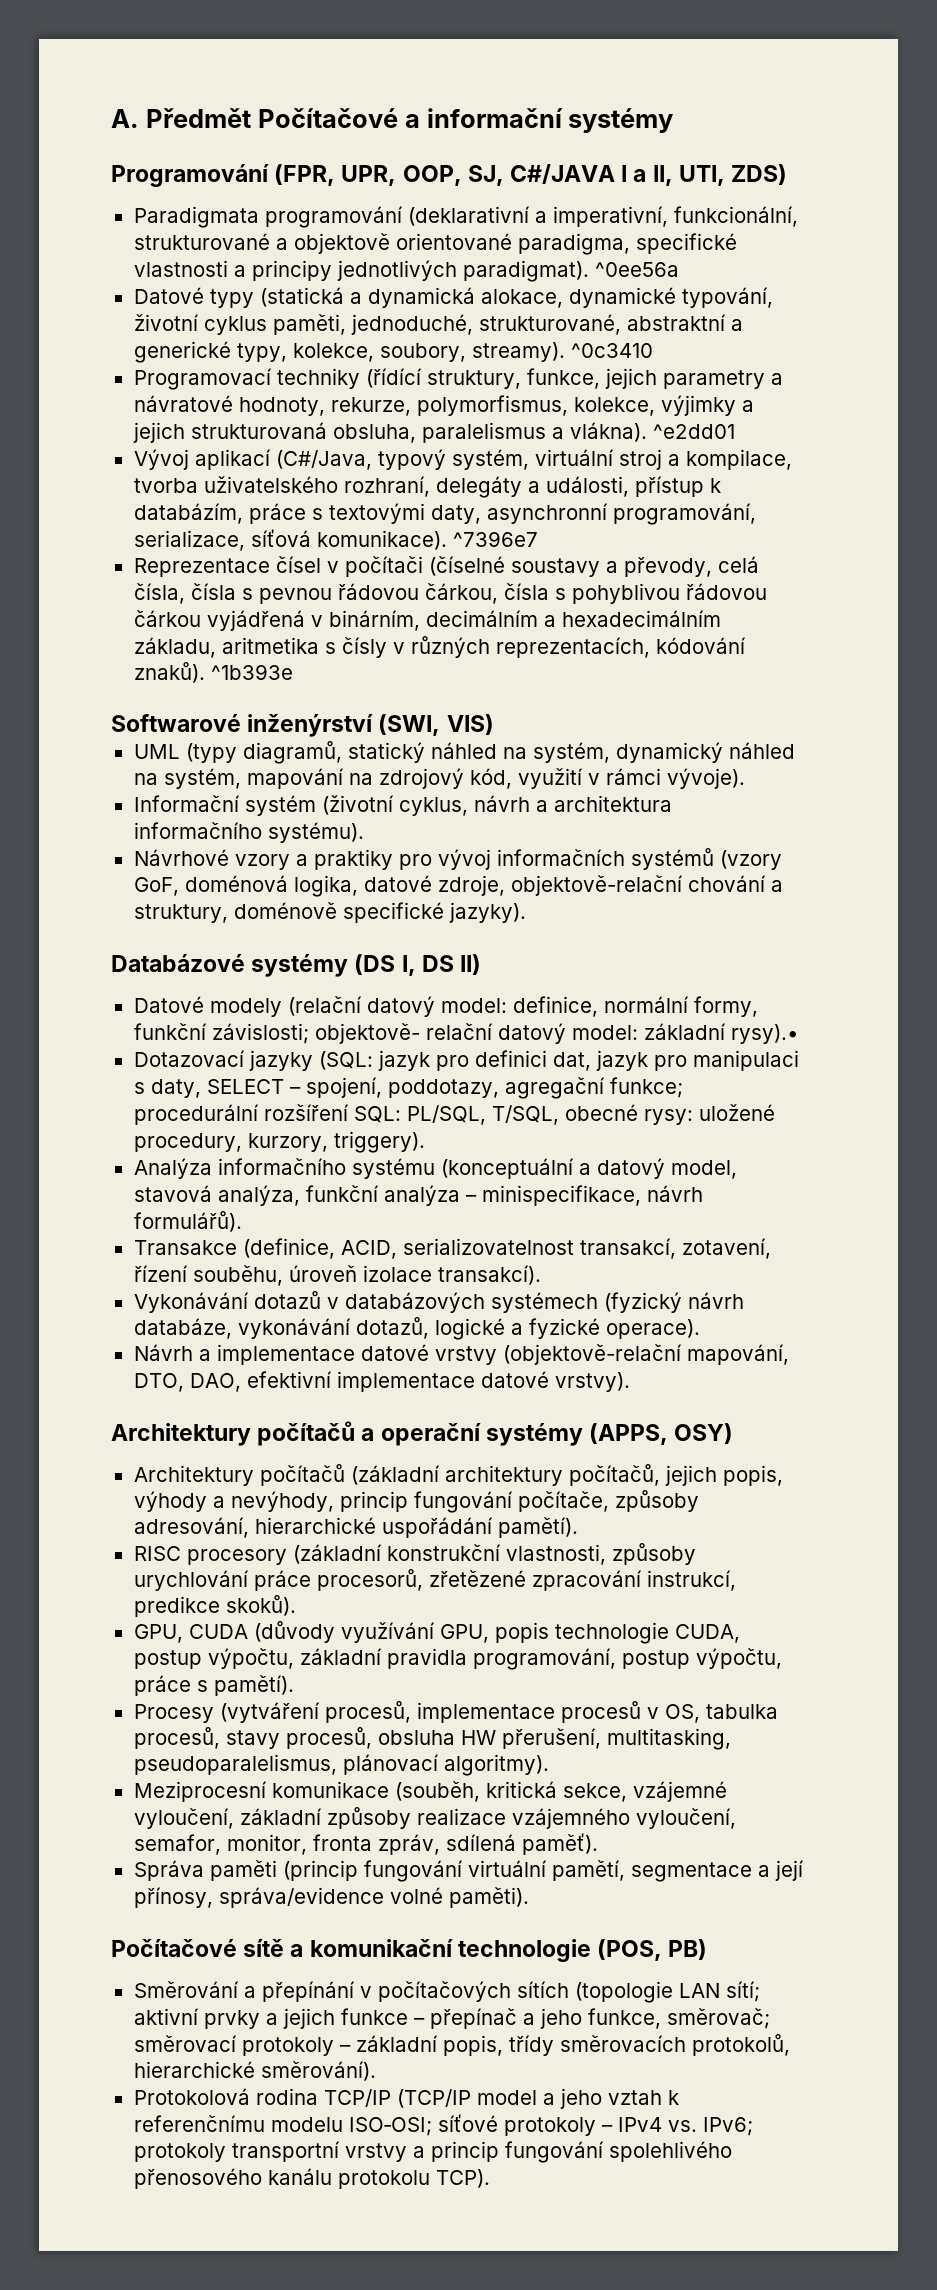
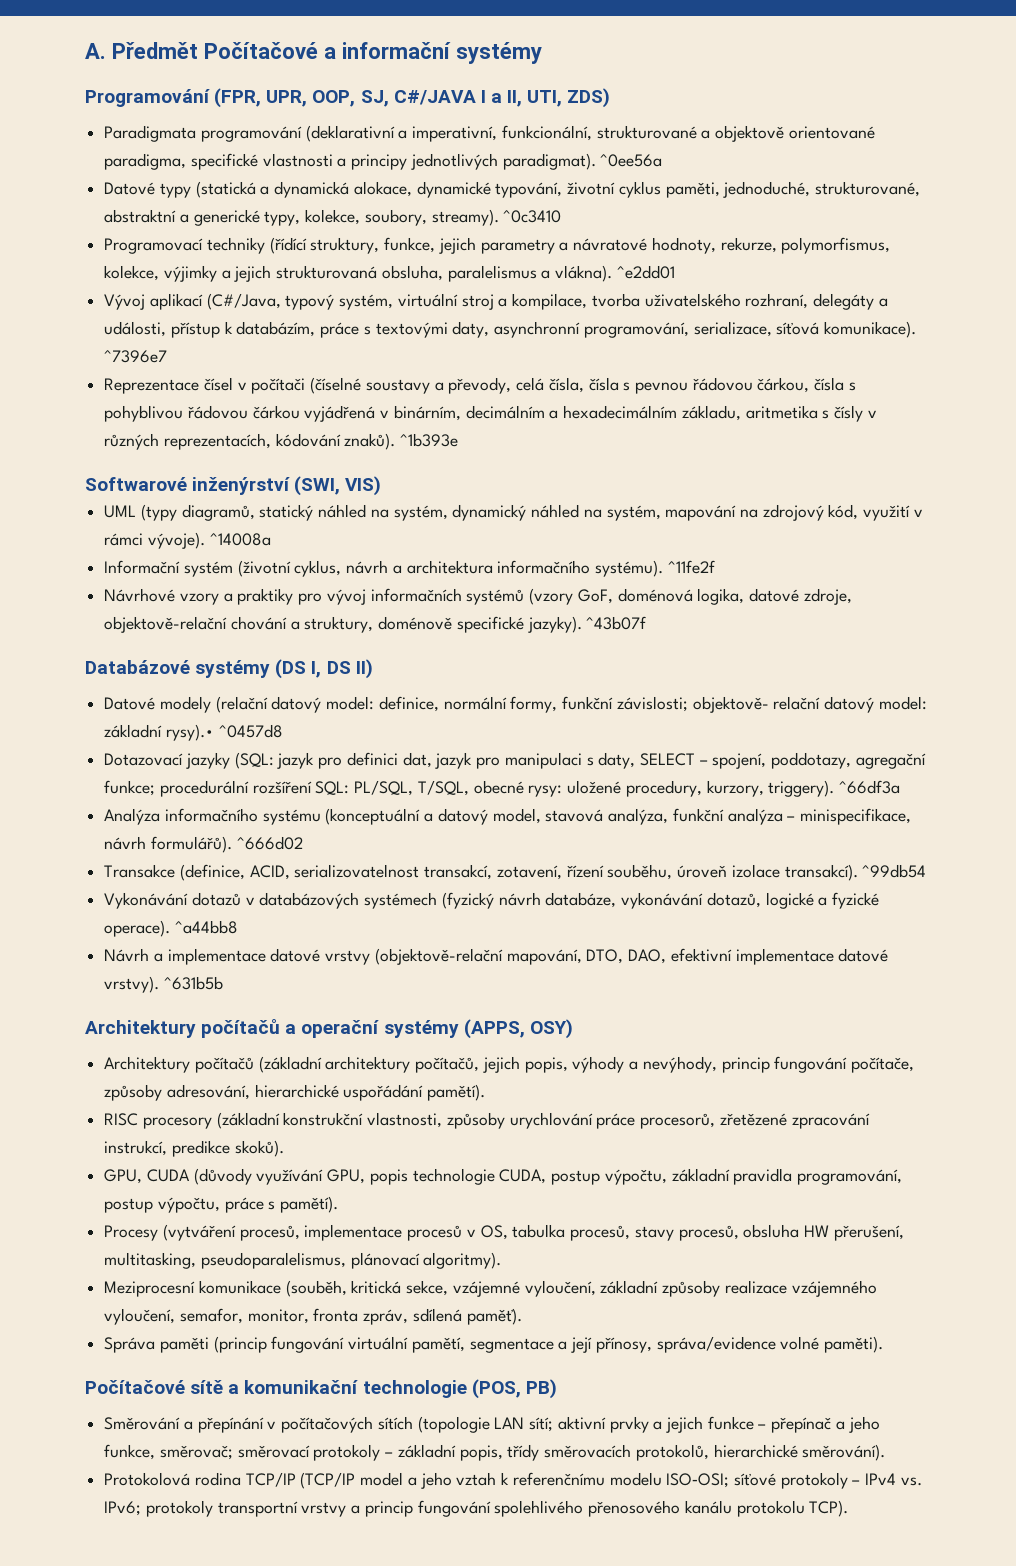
(745, 778) none -> [209,533,271,546] ^14008a
(364, 832) none -> [667,560,715,574] ^11fe2f
(526, 912) none -> [586,616,647,630] ^43b07f
(799, 1034) none -> [218,724,283,738] ^0457d8
(425, 1142) none -> [838,780,900,794] ^66df3a
(242, 1221) none -> [236,836,303,850] ^666d02
(541, 1275) none -> [862,864,927,878] ^99db54
(700, 1329) none -> [174,920,238,934] ^a44bb8
(630, 1382) none -> [163,976,223,990] ^631b5b

